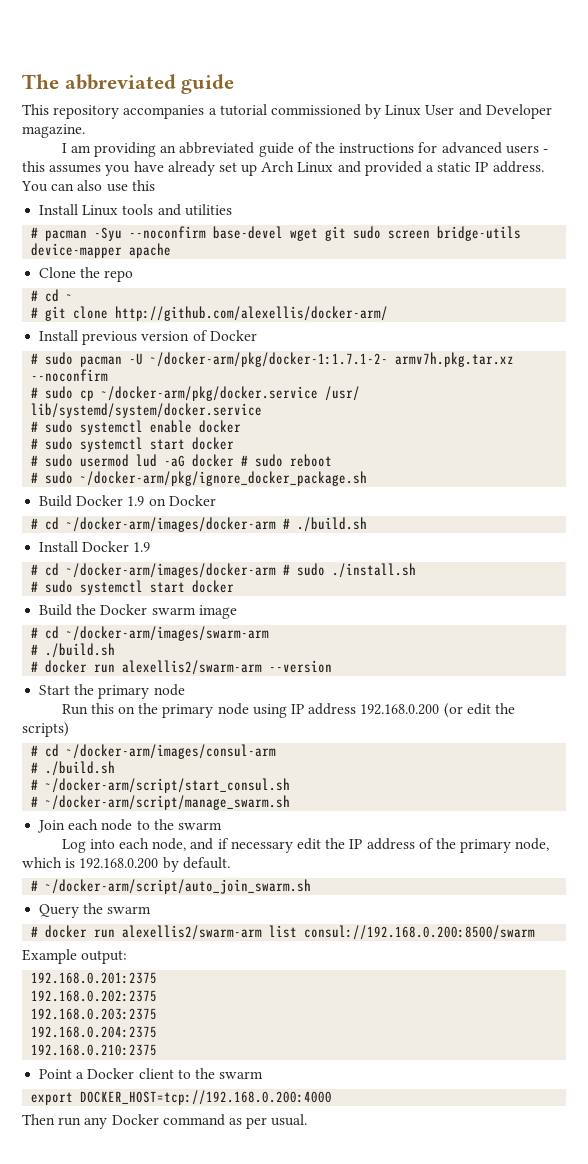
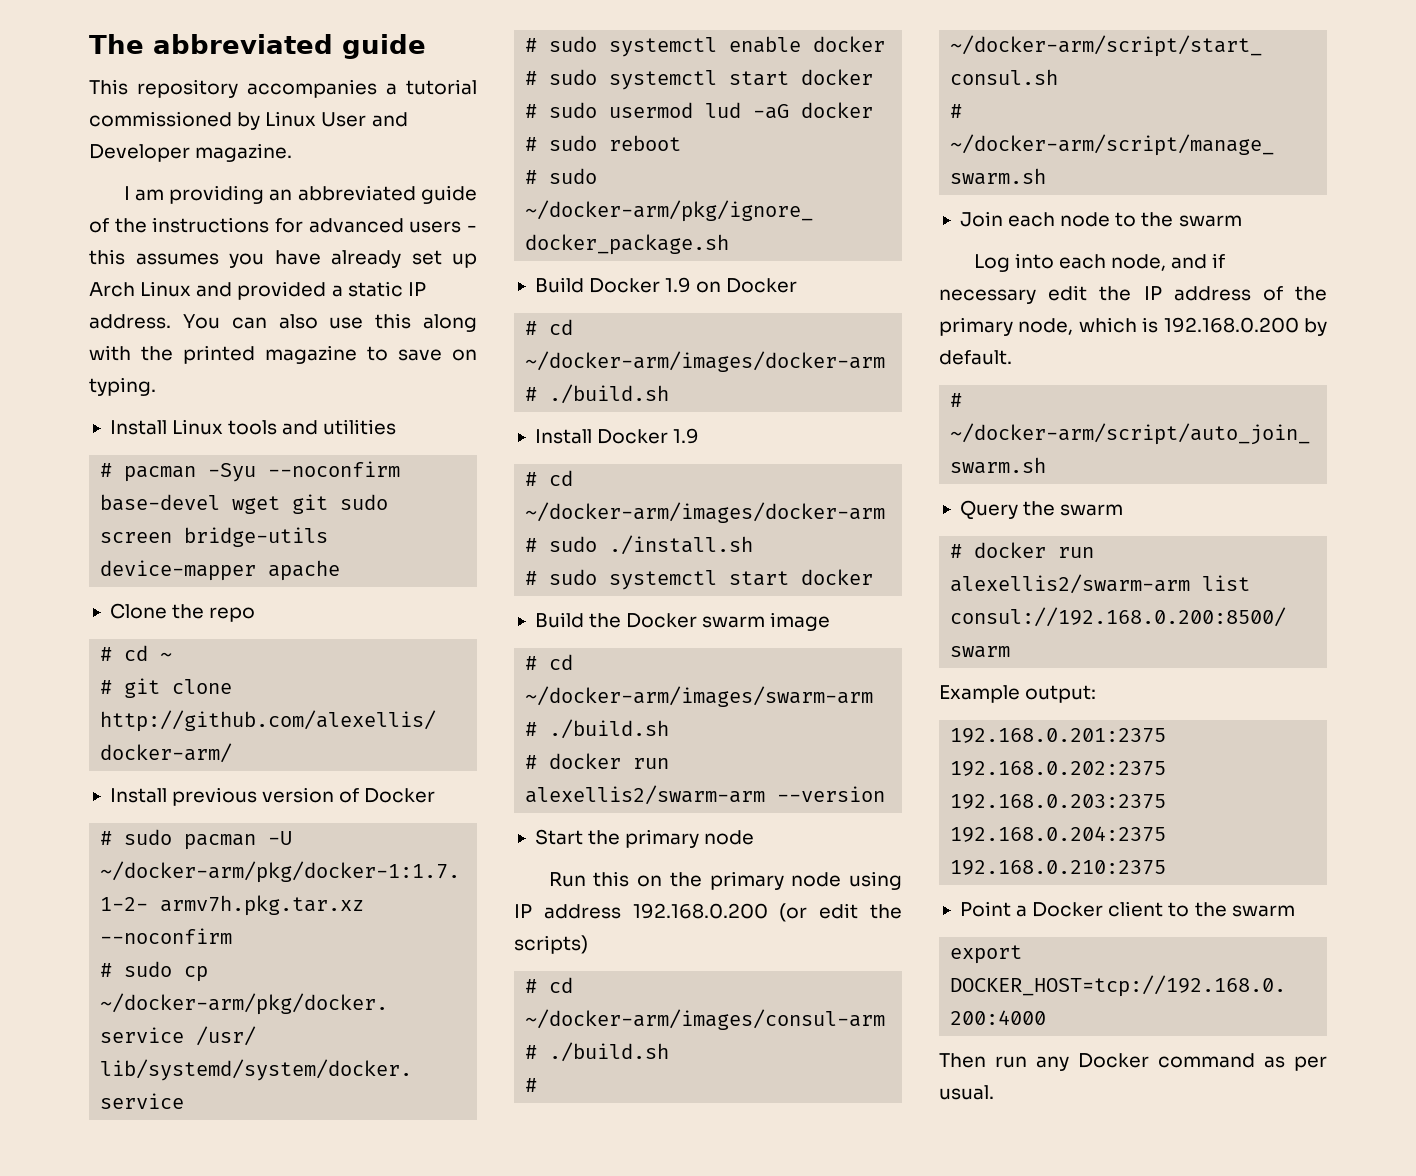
(155, 185) none -> [422,314,477,332] [89,345,477,364] [89,377,156,396] along with the printed magazine to save on typing.

